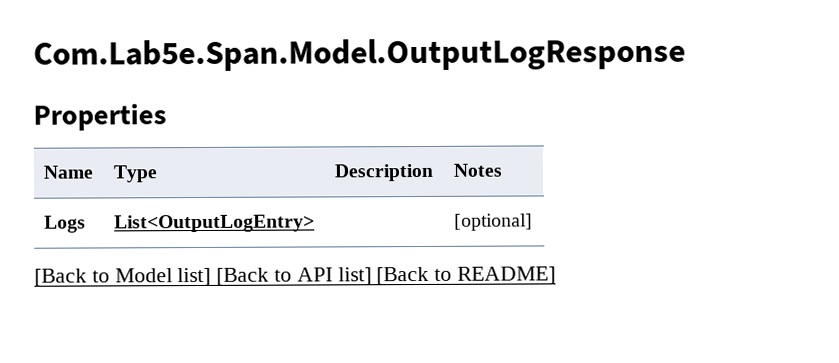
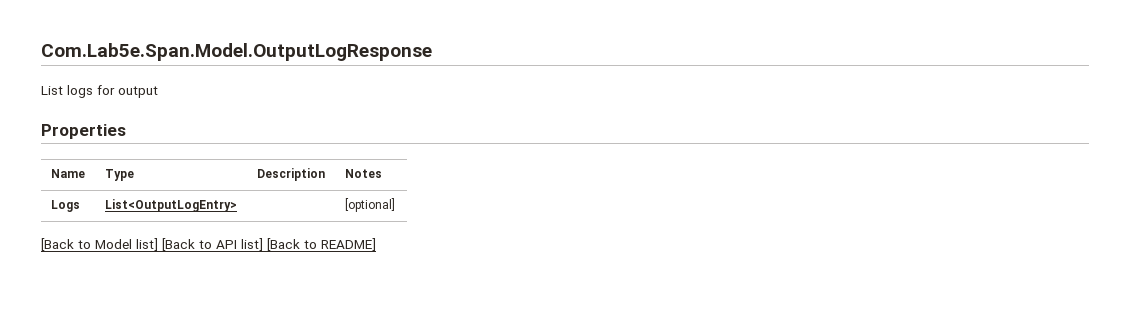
(686, 54) none -> [41,85,158,98] // List logs for output

